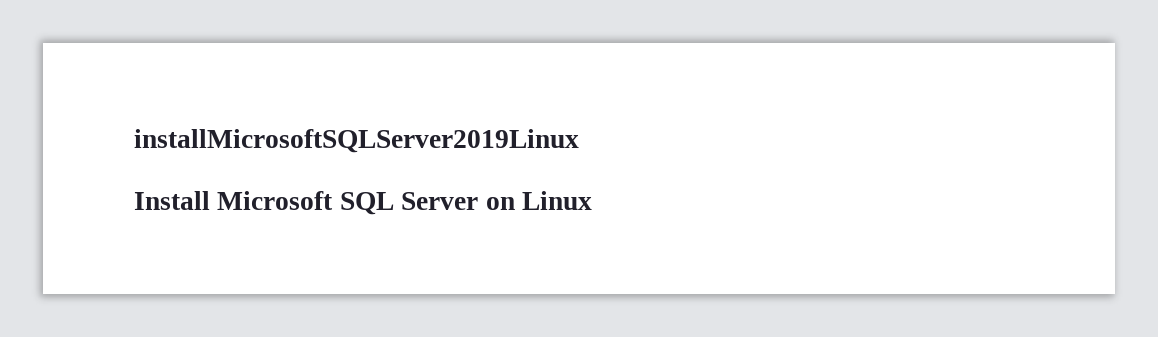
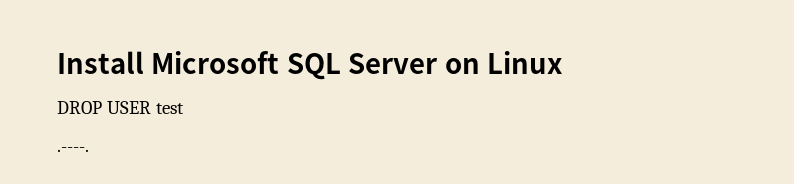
[134,129,579,153] installMicrosoftSQLServer2019Linux // -> (57, 62) none
(593, 200) none -> [57,101,185,114] [57,147,89,152] // DROP USER test // .----.

